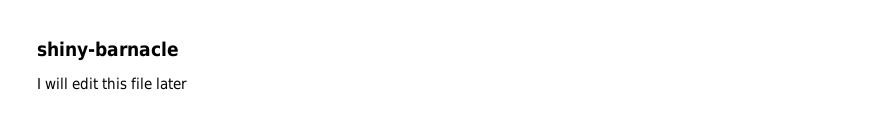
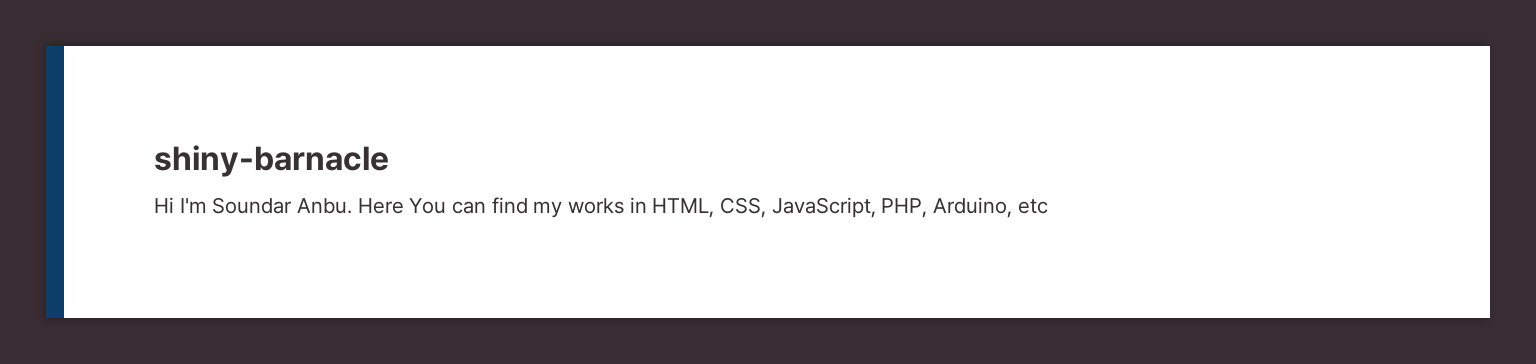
[37,77,188,90] I will edit this file later -> [154,197,1048,218] Hi I'm Soundar Anbu. Here You can find my works in HTML, CSS, JavaScript, PHP, Arduino, etc

